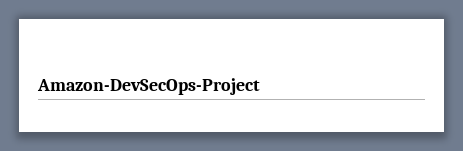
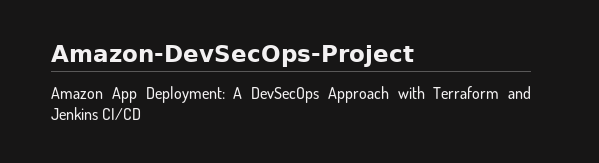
(260, 86) none -> [51,86,531,103] [51,107,142,120] // Amazon App Deployment: A DevSecOps Approach with Terraform and Jenkins CI/CD

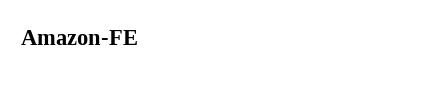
[51,45,414,67] [51,86,531,103] [51,107,142,120] Amazon-DevSecOps-Project // Amazon App Deployment: A DevSecOps Approach with Terraform and Jenkins CI/CD -> [21,30,138,45] Amazon-FE

